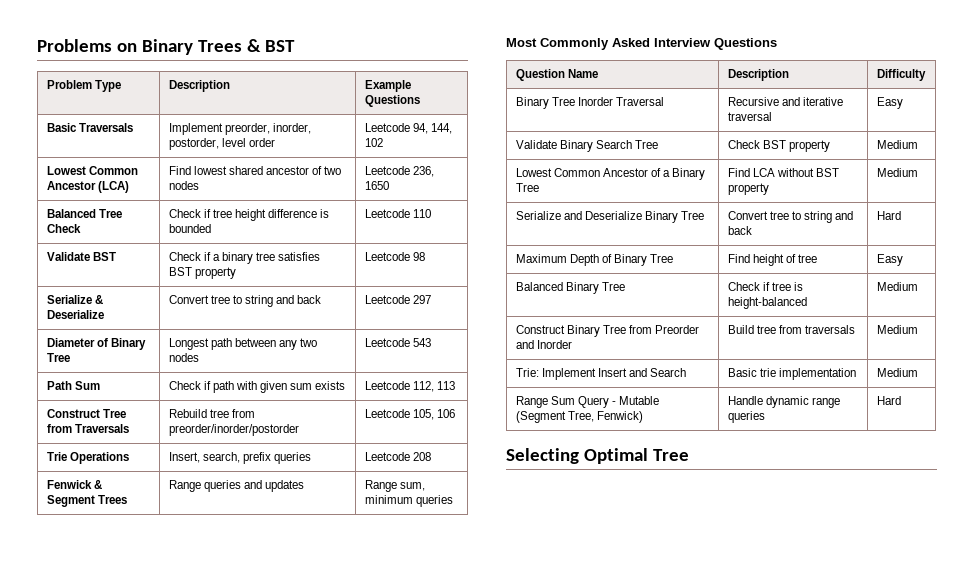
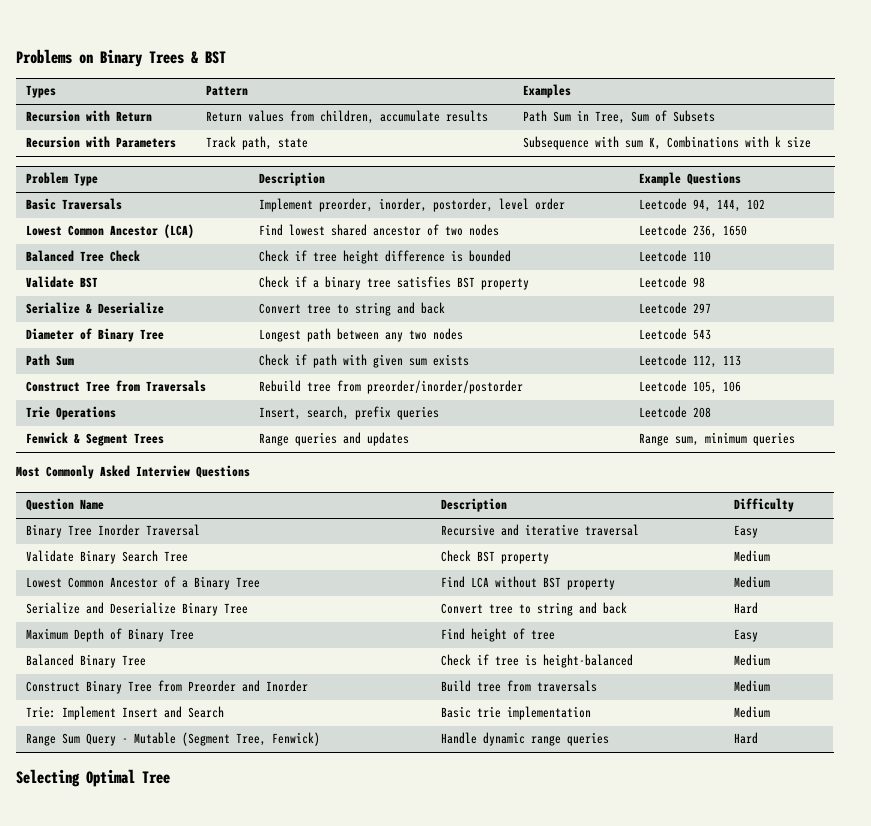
(295, 46) none -> [25,85,56,98] [205,85,248,96] [522,84,571,98] [25,110,152,122] [205,110,488,124] [522,110,715,124] [25,136,176,148] [205,136,308,150] [522,136,811,150] // Types | Pattern | Examples // Recursion with Return | Return values from children, accumulate results | Path Sum in Tree, Sum of Subsets // Recursion with Parameters | Track path, state | Subsequence with sum K, Combinations with k size

